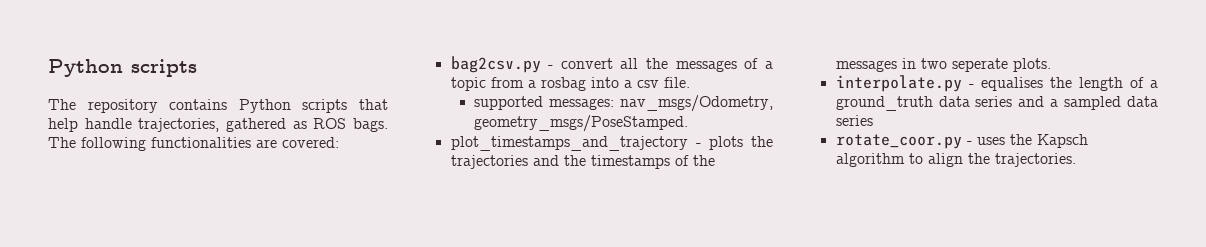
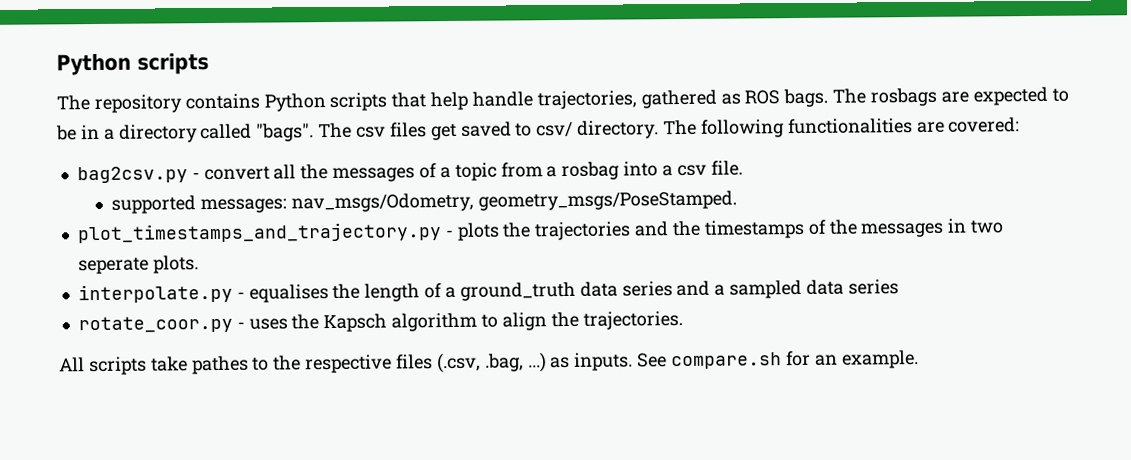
(76, 142) none -> [870,86,1069,107] [56,119,698,143] rosbags are expected to be in a directory called "bags". The csv files get saved to csv/ directory. The
[450,136,688,151] plot_timestamps_and_trajectory -> [76,222,442,244] plot_timestamps_and_trajectory.py
(1076, 160) none -> [59,349,919,376] // All scripts take pathes to the respective files (.csv, .bag, ...) as inputs. See compare.sh for an example.

